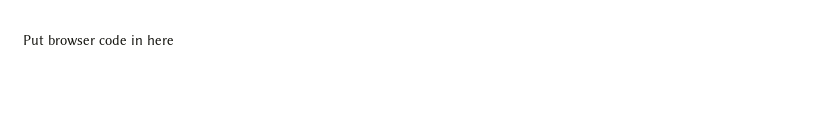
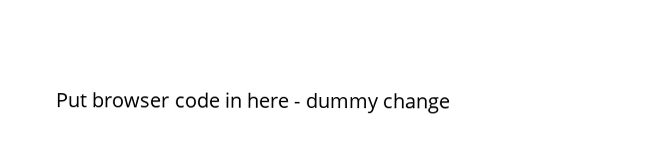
(174, 40) none -> [293,92,450,114] - dummy change

